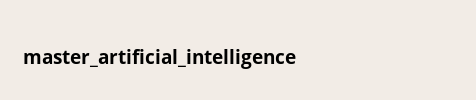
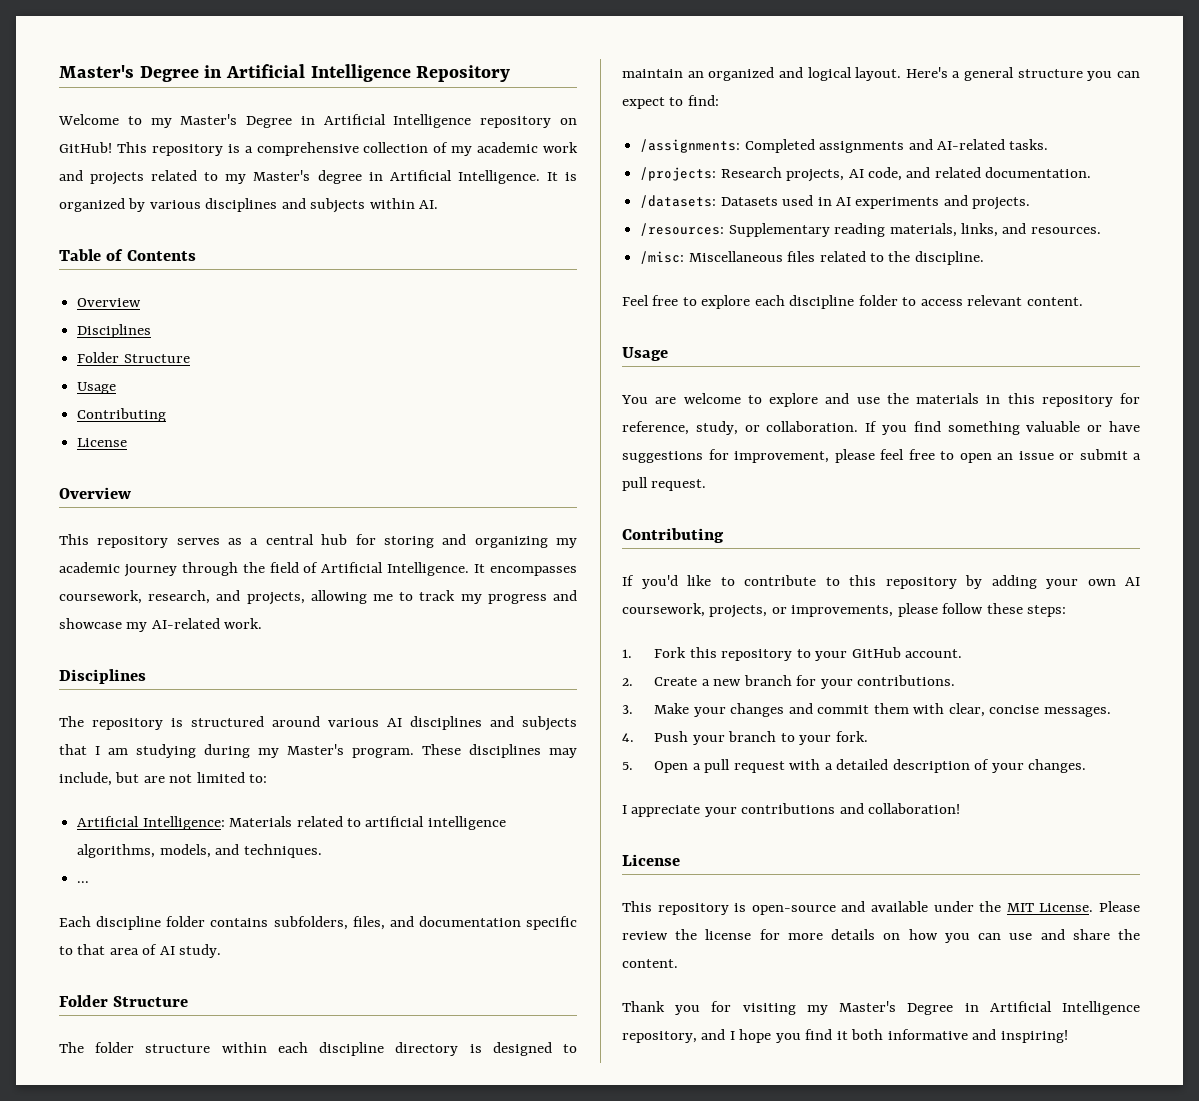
[23,49,296,69] master_artificial_intelligence -> [59,64,511,82] [58,114,577,128] [59,142,578,156] [59,170,577,185] [59,198,439,213] [59,249,197,261] [77,298,142,307] [77,324,152,338] [77,352,190,363] [77,382,117,394] [77,408,167,422] [77,438,128,447] [59,487,131,499] [59,534,577,548] [59,562,578,577] [59,590,577,605] [59,618,263,632] [59,669,146,684] [59,716,577,731] [59,744,577,758] [59,772,268,786] [77,816,506,830] [77,844,322,858] [77,881,90,883] [59,916,577,930] [59,944,222,958] [59,995,189,1007] [59,1042,577,1056] [622,67,1140,81] [622,95,719,109] [640,139,1049,153] [640,167,1092,182] [640,195,1031,210] [640,223,1101,237] [640,251,984,265] [622,295,1083,309] [622,347,668,361] [621,393,1140,407] [622,421,1140,435] [622,449,1141,463] [622,477,707,491] [622,528,724,543] [622,575,1140,589] [622,603,1067,618] [622,647,963,661] [622,675,956,689] [622,703,1111,717] [622,731,868,745] [622,759,1087,773] [622,803,961,817] [622,854,680,866] [622,901,1140,915] [622,929,1140,943] [622,959,678,968] [622,1001,1140,1015] [622,1029,1068,1043] Master's Degree in Artificial Intelligence Repository // Welcome to my Master's Degree in Artificial Intelligence repository on GitHub! This repository is a comprehensive collection of my academic work and projects related to my Master's degree in Artificial Intelligence. It is organized by various disciplines and subjects within AI. // Table of Contents // Overview // Disciplines // Folder Structure // Usage // Contributing // License // Overview // This repository serves as a central hub for storing and organizing my academic journey through the field of Artificial Intelligence. It encompasses coursework, research, and projects, allowing me to track my progress and showcase my AI-related work. // Disciplines // The repository is structured around various AI disciplines and subjects that I am studying during my Master's program. These disciplines may include, but are not limited to: // Artificial Intelligence: Materials related to artificial intelligence algorithms, models, and techniques. // ... // Each discipline folder contains subfolders, files, and documentation specific to that area of AI study. // Folder Structure // The folder structure within each discipline directory is designed to maintain an organized and logical layout. Here's a general structure you can expect to find: // /assignments: Completed assignments and AI-related tasks. // /projects: Research projects, AI code, and related documentation. // /datasets: Datasets used in AI experiments and projects. // /resources: Supplementary reading materials, links, and resources. // /misc: Miscellaneous files related to the discipline. // Feel free to explore each discipline folder to access relevant content. // Usage // You are welcome to explore and use the materials in this repository for reference, study, or collaboration. If you find something valuable or have suggestions for improvement, please feel free to open an issue or submit a pull request. // Contributing // If you'd like to contribute to this repository by adding your own AI coursework, projects, or improvements, please follow these steps: // 1. Fork this repository to your GitHub account. // 2. Create a new branch for your contributions. // 3. Make your changes and commit them with clear, concise messages. // 4. Push your branch to your fork. // 5. Open a pull request with a detailed description of your changes. // I appreciate your contributions and collaboration! // License // This repository is open-source and available under the MIT License. Please review the license for more details on how you can use and share the content. // Thank you for visiting my Master's Degree in Artificial Intelligence repository, and I hope you find it both informative and inspiring!

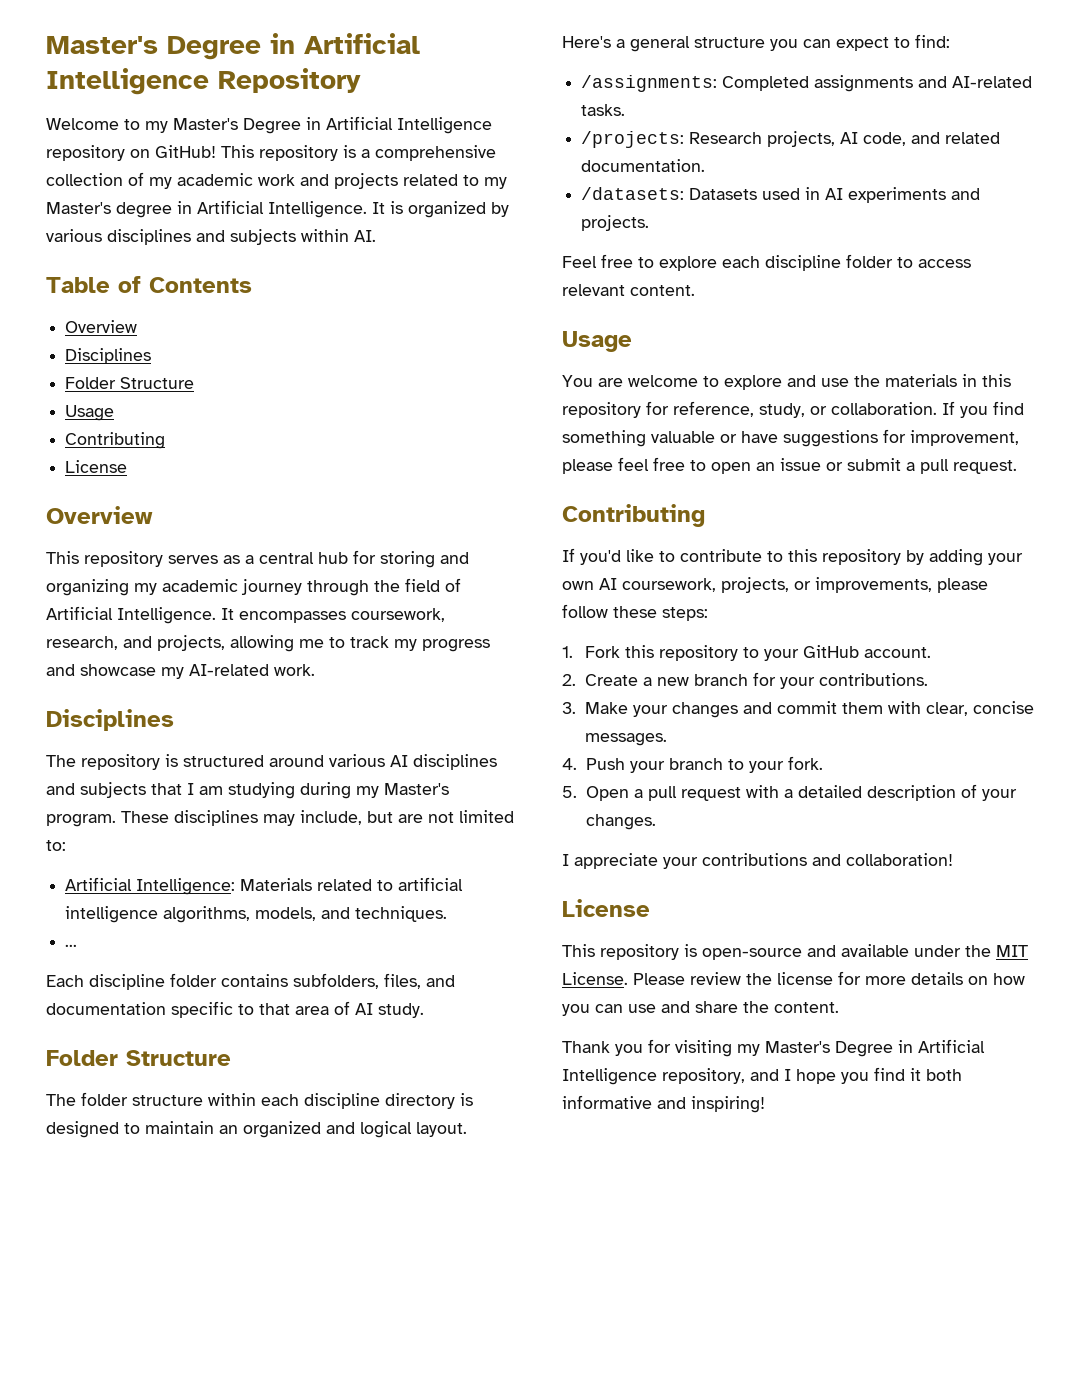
[640,223,1101,237] [640,251,984,265] // /resources: Supplementary reading materials, links, and resources. // /misc: Miscellaneous files related to the discipline. -> (650, 223) none

